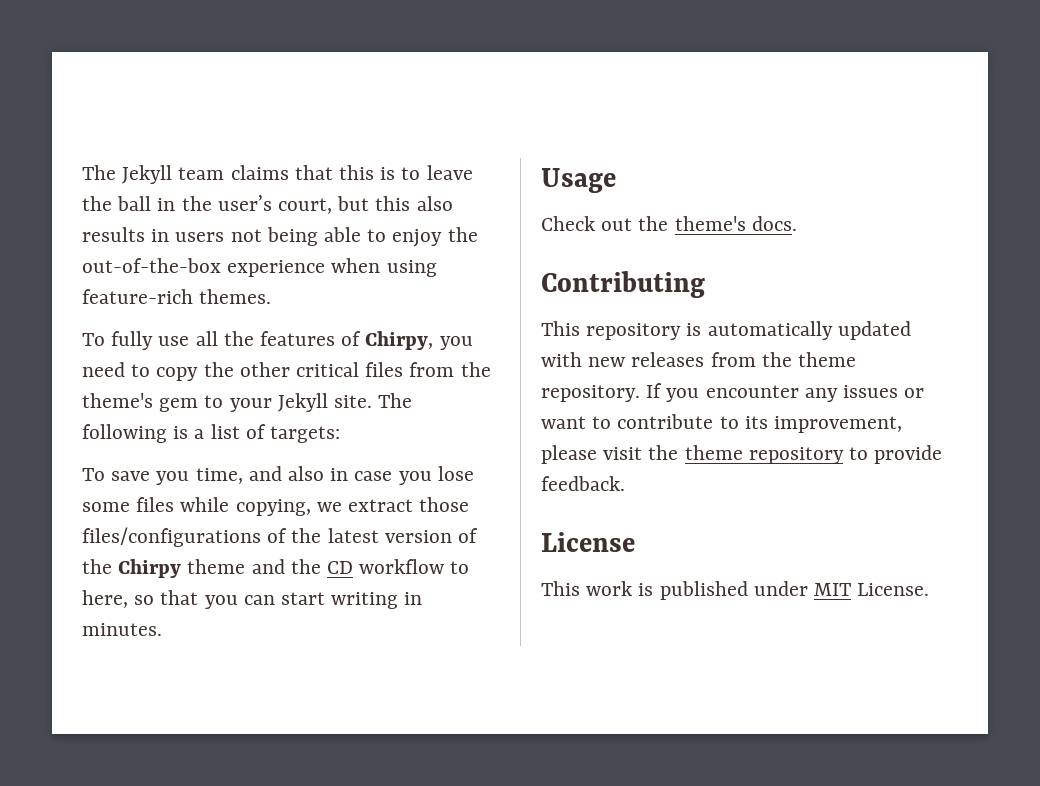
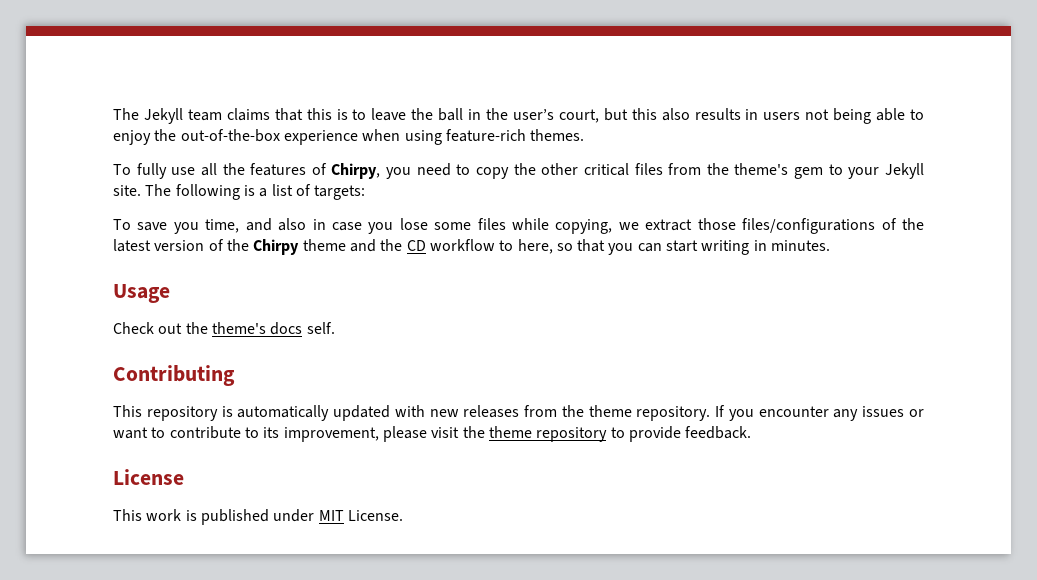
[751,216,797,231] docs. -> [270,322,335,335] docs self.

